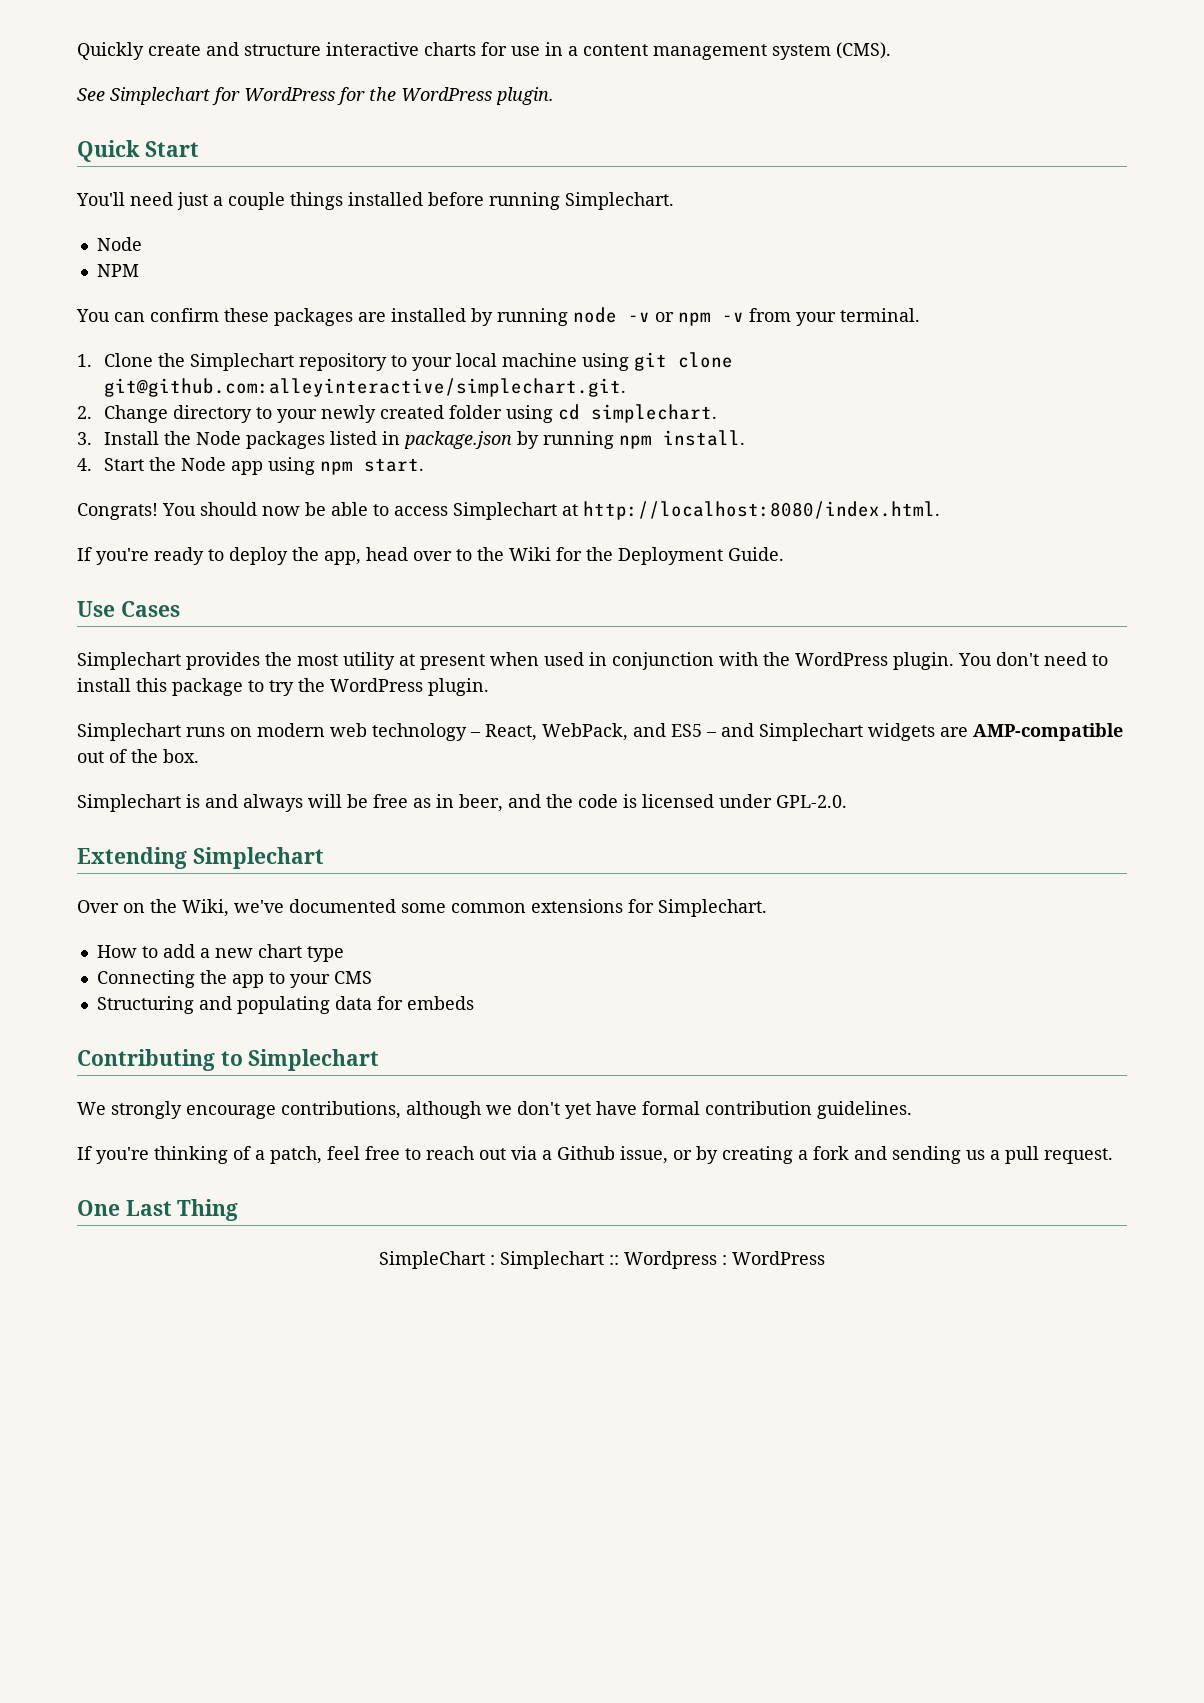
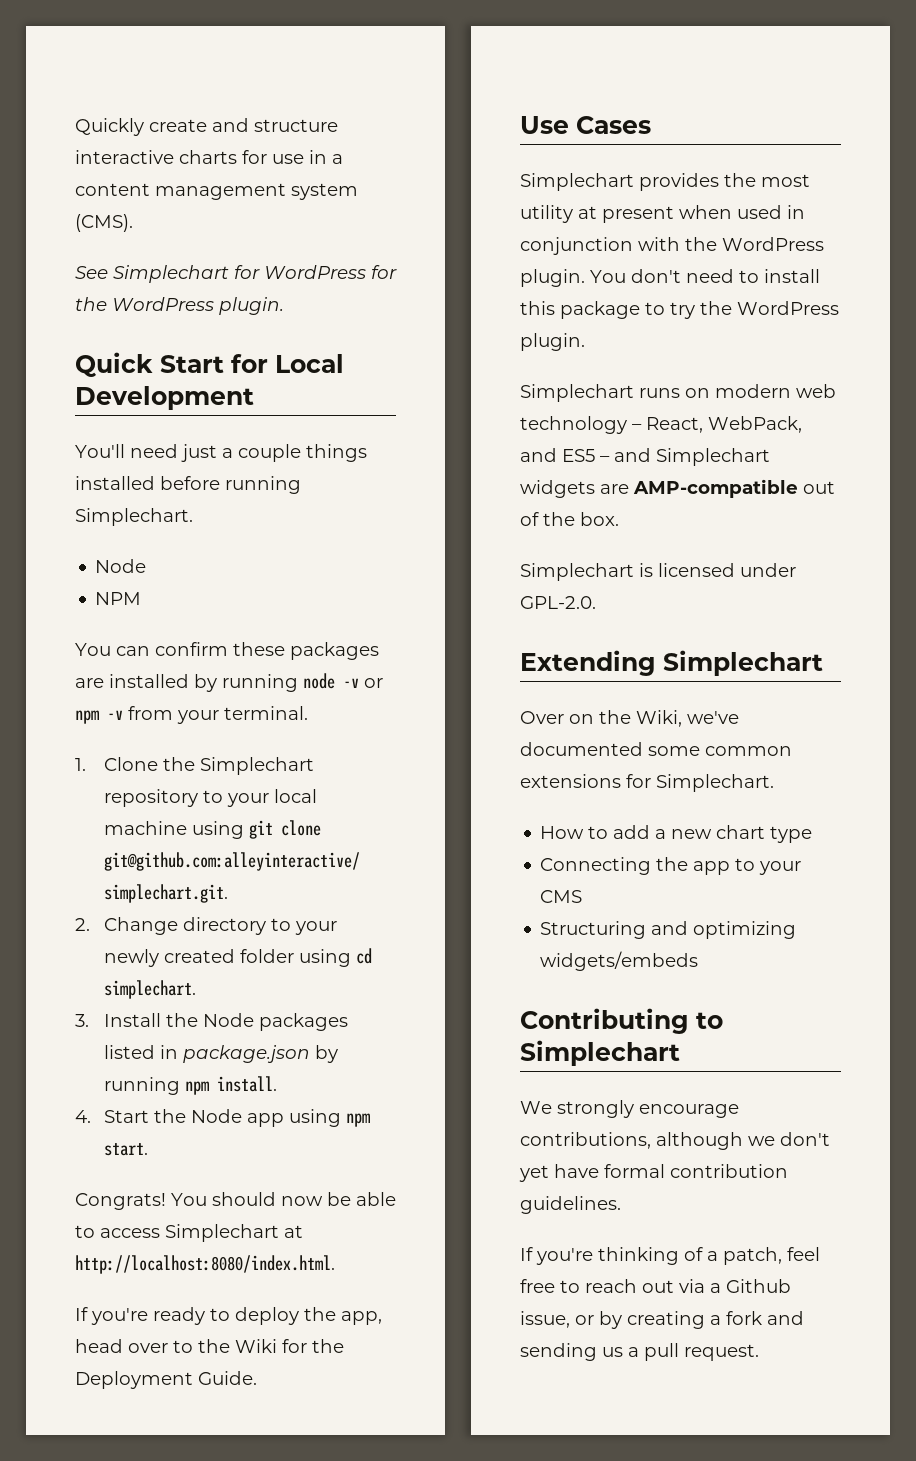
(199, 149) none -> [231,354,344,373] [75,386,254,410] for Local Development
[205,794,637,812] and always will be free as in beer, and the code is -> (653, 570) none
[236,996,474,1014] populating data for embeds -> [693,921,797,939] [540,951,699,971] optimizing widgets/embeds
[77,1199,239,1221] [379,1251,825,1269] // One Last Thing // SimpleChart : Simplechart :: Wordpress : WordPress -> (759, 1352) none

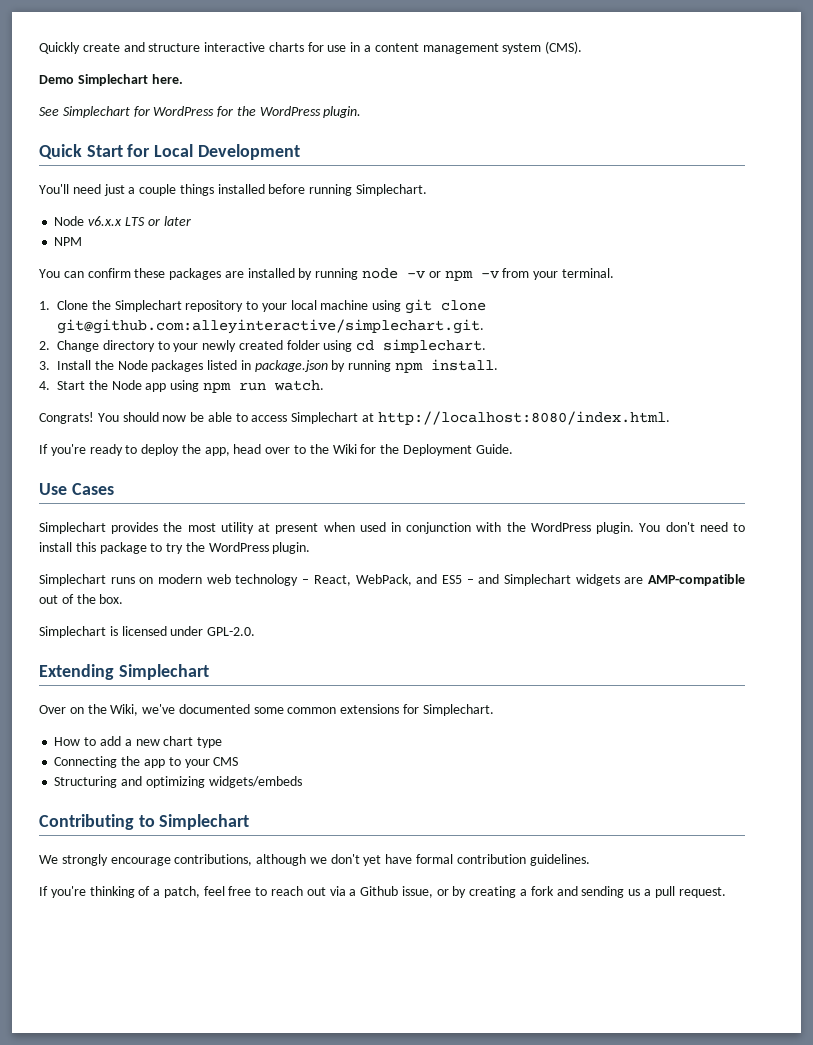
(133, 223) none -> [39,74,183,86] // Demo Simplechart here.
(147, 566) none -> [88,216,191,226] v6.x.x LTS or later
[103,1143,148,1156] start. -> [238,380,324,391] run watch.

